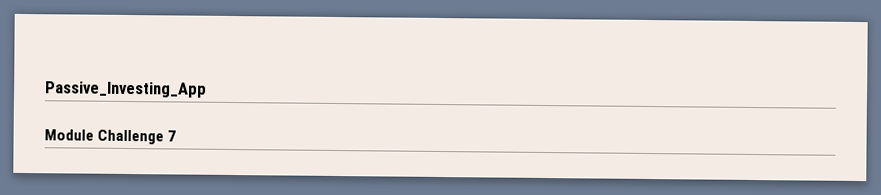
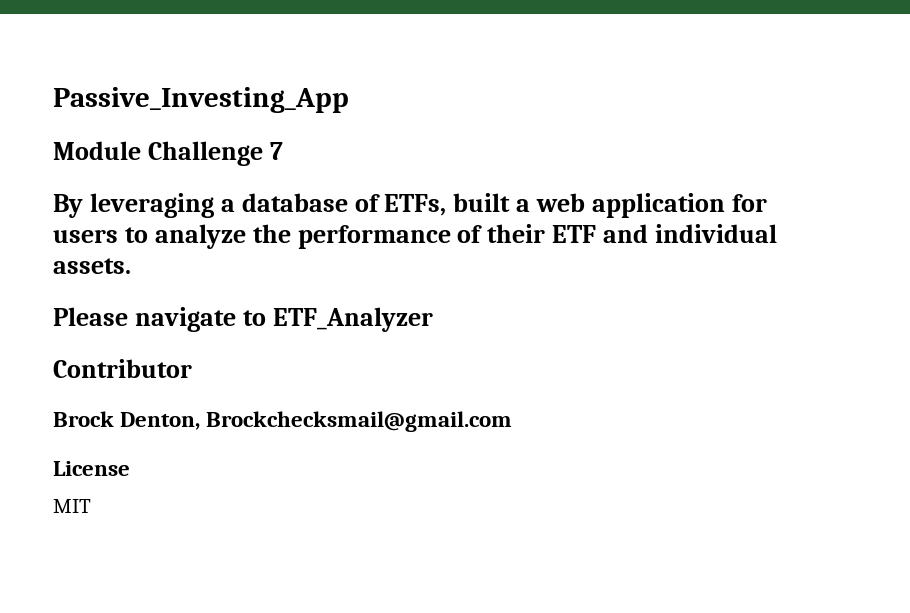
(177, 136) none -> [53,193,767,218] [53,224,777,249] [53,258,131,274] [53,307,433,332] [53,359,192,378] [53,411,513,432] [53,461,130,476] [53,499,91,513] // By leveraging a database of ETFs, built a web application for users to analyze the performance of their ETF and individual assets. // Please navigate to ETF_Analyzer // Contributor // Brock Denton, Brockchecksmail@gmail.com // License // MIT

